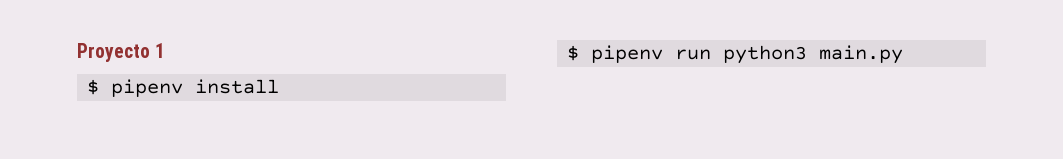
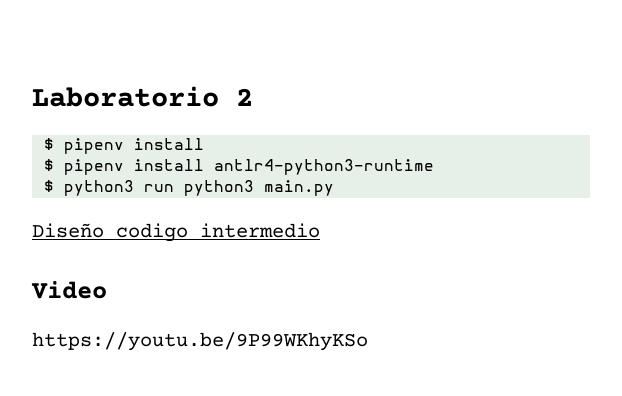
[77,43,166,62] Proyecto 1 -> [32,86,253,107] Laboratorio 2
(664, 54) none -> [134,159,435,175] [44,180,135,196] install antlr4-python3-runtime // $ python3
(904, 54) none -> [32,223,320,242] [31,281,107,299] [32,332,368,351] // Diseño codigo intermedio // Video // https://youtu.be/9P99WKhyKSo

